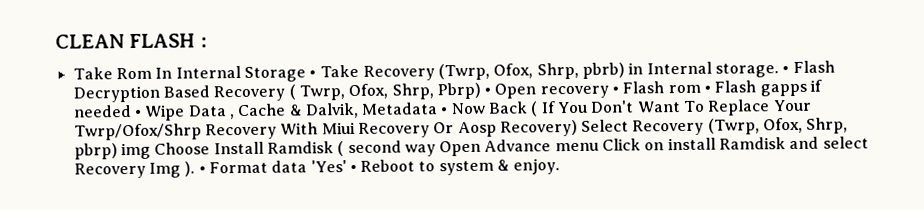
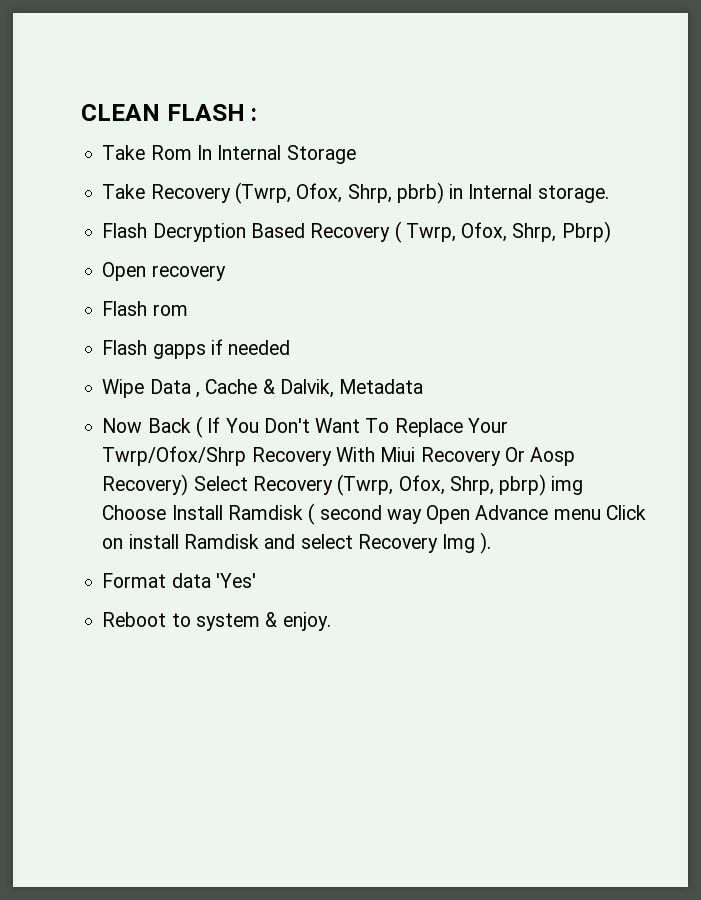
[309,70,317,78] • -> (356, 154) //
[782,66,790,74] • -> (609, 194) //
[484,87,492,95] • -> (611, 232) //
[612,86,620,94] • -> (226, 273) //
[704,85,712,93] • -> (188, 310) //
[134,109,142,117] • -> (291, 347) //
[441,107,449,115] • -> (424, 386) //
[198,166,206,174] • -> (492, 543) //
[349,164,357,173] • -> (256, 580) //

